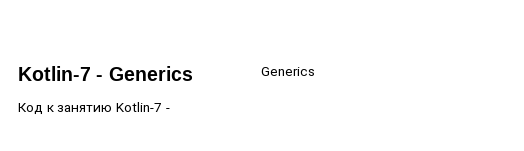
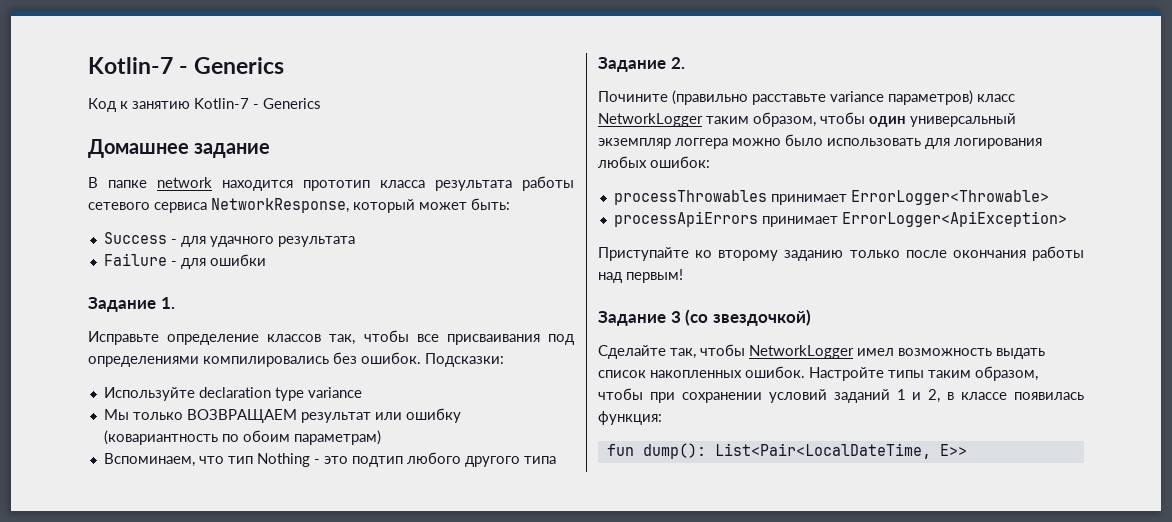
(315, 71) none -> [88,139,271,158] [88,176,574,191] [88,198,510,213] [103,232,355,247] [103,253,266,269] [88,297,175,312] [88,330,575,345] [88,352,504,367] [103,387,362,401] [103,408,461,423] [103,430,381,445] [103,452,556,467] [598,57,685,72] [598,90,1015,105] [598,112,1016,127] [598,134,1042,149] [598,156,710,168] [613,190,1049,205] [613,211,1067,227] [598,246,1084,261] [598,269,683,283] [598,309,811,326] [598,344,1045,359] [598,366,1038,381] [598,388,1084,403] [598,411,662,425] [606,443,967,459] // Домашнее задание // В папке network находится прототип класса результата работы сетевого сервиса NetworkResponse, который может быть: // Success - для удачного результата // Failure - для ошибки // Задание 1. // Исправьте определение классов так, чтобы все присваивания под определениями компилировались без ошибок. Подсказки: // Используйте declaration type variance // Мы только ВОЗВРАЩАЕМ результат или ошибку (ковариантность по обоим параметрам) // Вспоминаем, что тип Nothing - это подтип любого другого типа // Задание 2. // Почините (правильно расставьте variance параметров) класс NetworkLogger таким образом, чтобы один универсальный экземпляр логгера можно было использовать для логирования любых ошибок: // processThrowables принимает ErrorLogger<Throwable> // processApiErrors принимает ErrorLogger<ApiException> // Приступайте ко второму заданию только после окончания работы над первым! // Задание 3 (со звездочкой) // Сделайте так, чтобы NetworkLogger имел возможность выдать список накопленных ошибок. Настройте типы таким образом, чтобы при сохранении условий заданий 1 и 2, в классе появилась функция: // fun dump(): List<Pair<LocalDateTime, E>>

